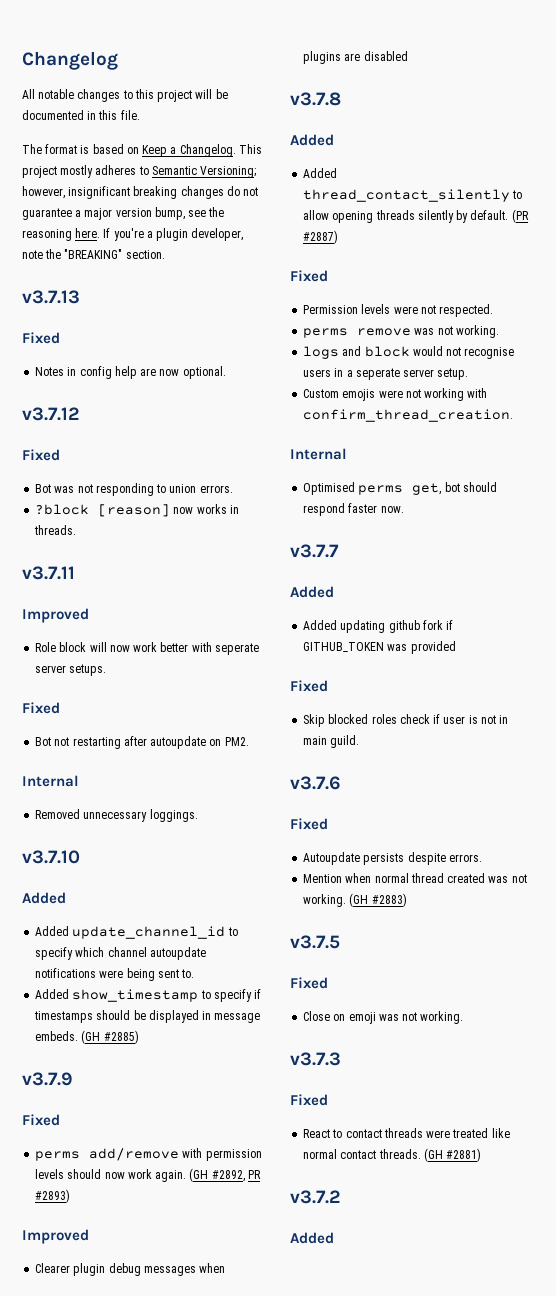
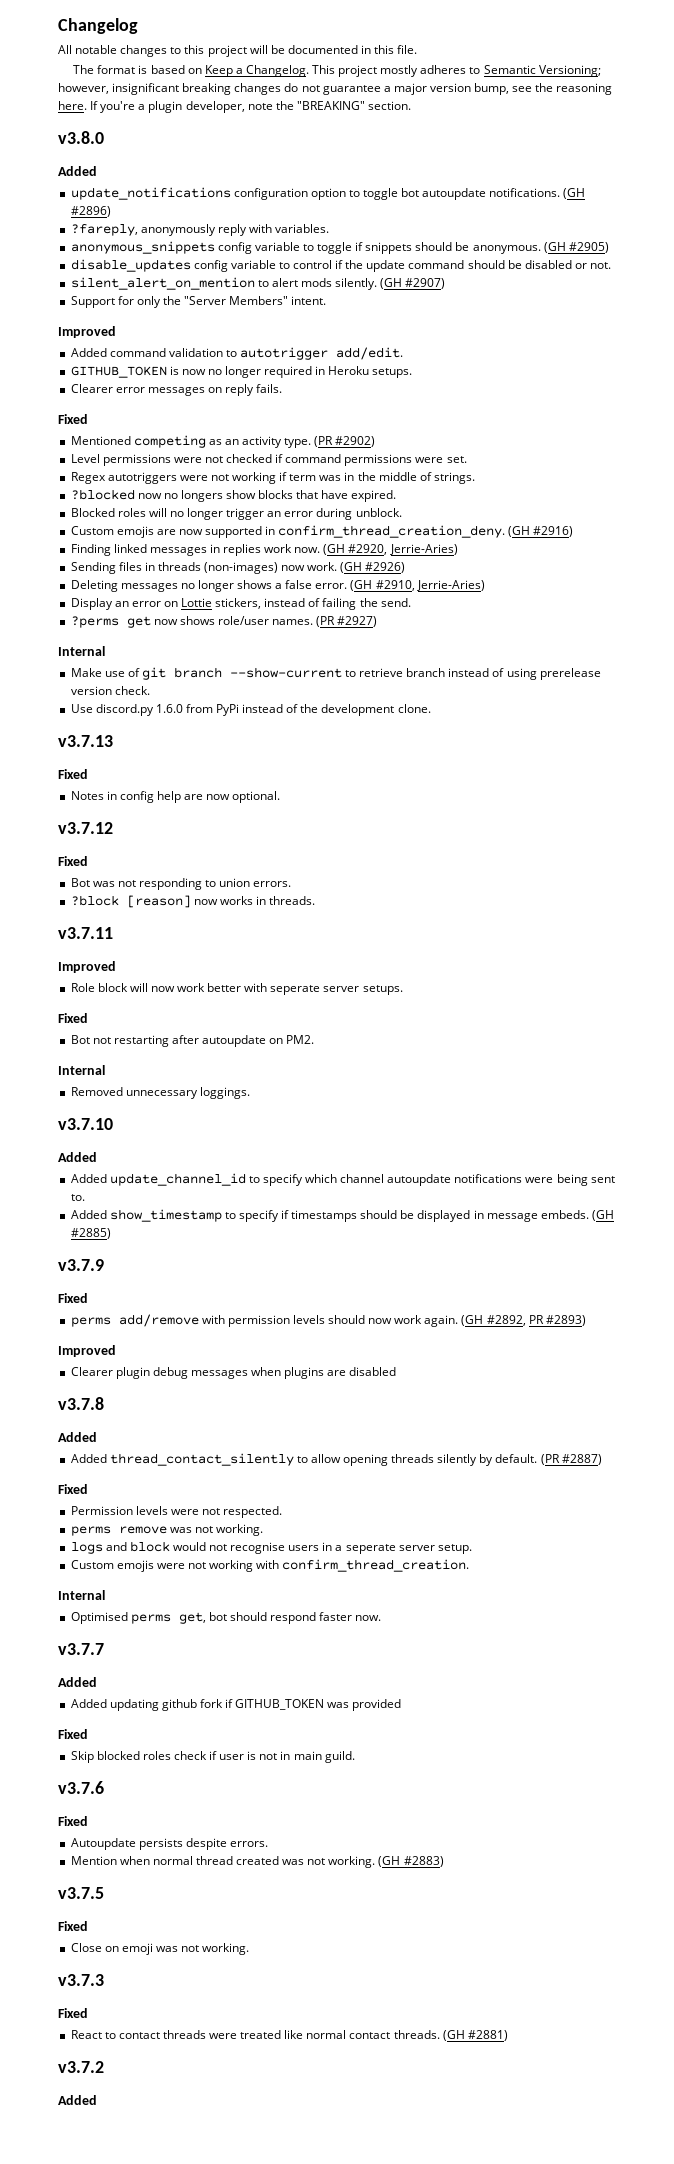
(165, 254) none -> [58,131,104,144] [58,166,97,176] [70,187,586,200] [70,206,111,217] [70,224,330,236] [70,241,609,254] [70,259,612,272] [70,277,446,290] [70,296,327,308] [58,326,116,338] [70,347,404,360] [70,366,413,378] [70,384,283,396] [58,414,88,424] [70,435,376,448] [70,454,467,466] [70,472,475,484] [70,489,397,502] [70,508,402,520] [70,525,574,538] [70,544,458,556] [70,562,406,574] [70,580,485,592] [70,598,411,610] [70,616,378,628] [58,646,105,656] [70,667,601,680] [70,686,150,695] [70,704,431,716] // v3.8.0 // Added // update_notifications configuration option to toggle bot autoupdate notifications. (GH #2896) // ?fareply, anonymously reply with variables. // anonymous_snippets config variable to toggle if snippets should be anonymous. (GH #2905) // disable_updates config variable to control if the update command should be disabled or not. // silent_alert_on_mention to alert mods silently. (GH #2907) // Support for only the "Server Members" intent. // Improved // Added command validation to autotrigger add/edit. // GITHUB_TOKEN is now no longer required in Heroku setups. // Clearer error messages on reply fails. // Fixed // Mentioned competing as an activity type. (PR #2902) // Level permissions were not checked if command permissions were set. // Regex autotriggers were not working if term was in the middle of strings. // ?blocked now no longers show blocks that have expired. // Blocked roles will no longer trigger an error during unblock. // Custom emojis are now supported in confirm_thread_creation_deny. (GH #2916) // Finding linked messages in replies work now. (GH #2920, Jerrie-Aries) // Sending files in threads (non-images) now work. (GH #2926) // Deleting messages no longer shows a false error. (GH #2910, Jerrie-Aries) // Display an error on Lottie stickers, instead of failing the send. // ?perms get now shows role/user names. (PR #2927) // Internal // Make use of git branch --show-current to retrieve branch instead of using prerelease version check. // Use discord.py 1.6.0 from PyPi instead of the development clone.

